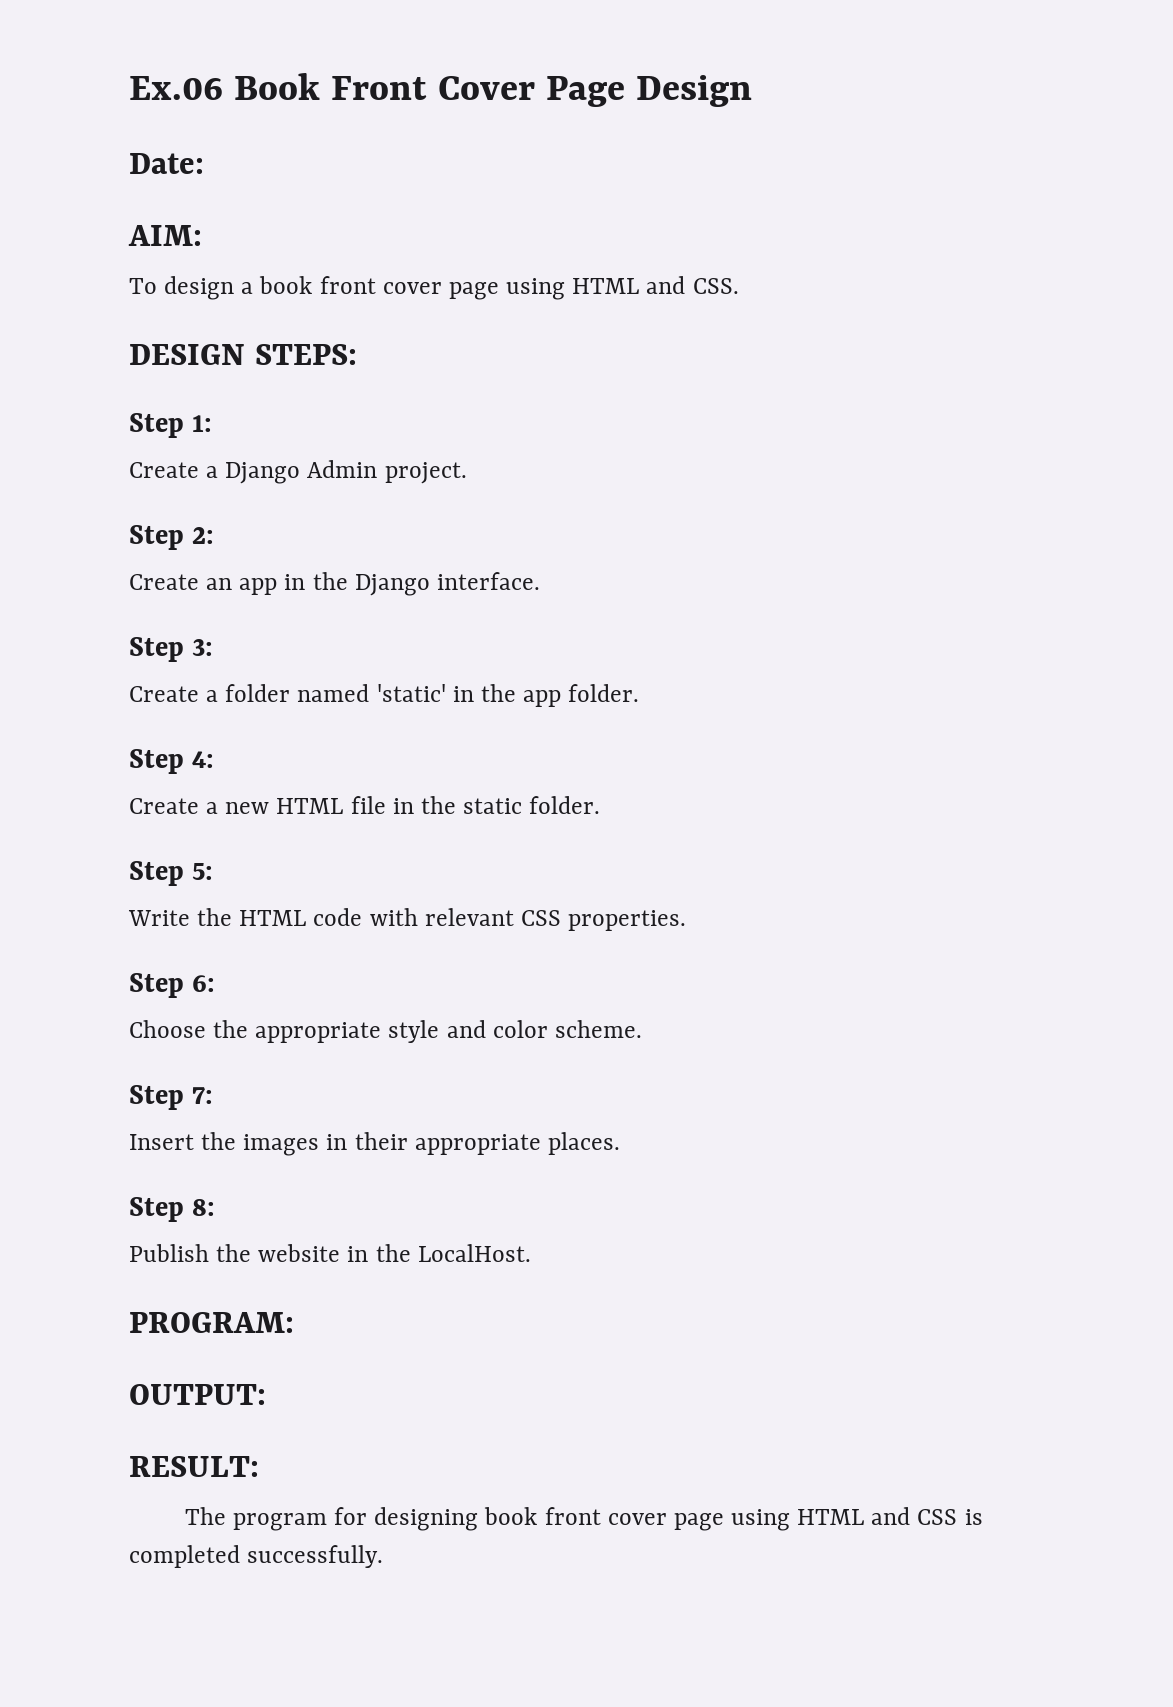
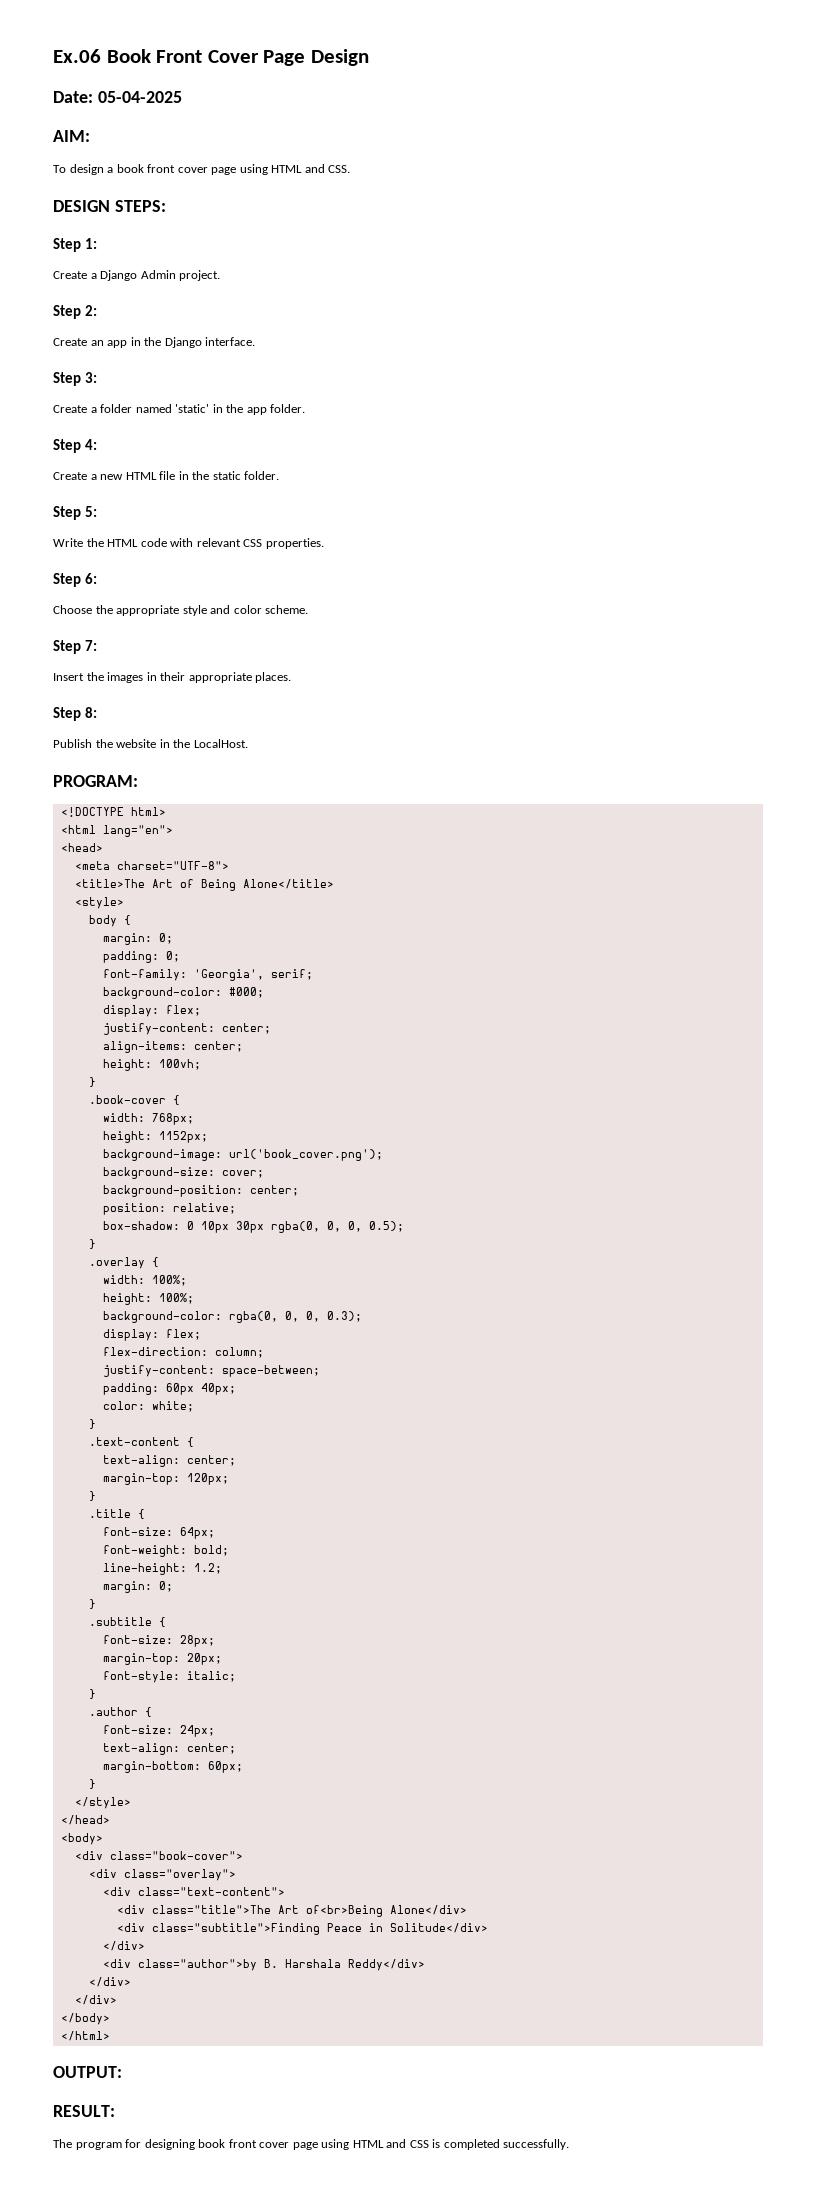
(204, 163) none -> [97,91,182,103] 05-04-2025
(294, 1322) none -> [60,807,166,817] [60,825,173,837] [60,843,103,852] [74,861,229,870] [74,879,334,891] [74,897,124,909] [88,915,131,927] [102,933,173,945] [102,951,180,963] [102,969,313,981] [102,987,264,999] [102,1005,201,1017] [102,1023,271,1035] [102,1041,243,1053] [102,1059,201,1071] [88,1077,96,1087] [88,1095,180,1105] [102,1113,194,1125] [102,1131,208,1143] [102,1149,383,1161] [102,1167,264,1179] [102,1185,299,1197] [102,1203,236,1215] [102,1221,404,1233] [88,1239,96,1249] [88,1257,159,1269] [102,1275,187,1286] [102,1293,194,1305] [102,1311,362,1323] [102,1329,201,1341] [102,1347,264,1358] [102,1365,320,1377] [102,1383,236,1395] [102,1401,194,1412] [88,1419,96,1429] [88,1437,194,1447] [102,1455,236,1467] [102,1473,229,1485] [88,1491,96,1501] [88,1509,145,1519] [102,1527,215,1539] [102,1545,229,1557] [102,1563,222,1575] [102,1581,173,1593] [88,1599,96,1609] [88,1617,166,1627] [102,1635,215,1647] [102,1653,222,1665] [102,1671,236,1683] [88,1689,96,1699] [88,1707,152,1717] [102,1725,215,1737] [102,1743,236,1755] [102,1761,243,1773] [88,1779,96,1789] [74,1797,131,1809] [60,1815,110,1825] [60,1833,103,1845] [74,1851,243,1860] [88,1869,236,1881] [102,1887,285,1896] [116,1905,467,1917] [116,1923,488,1935] [102,1941,145,1951] [102,1959,425,1971] [88,1977,131,1987] [74,1995,117,2005] [60,2013,110,2025] [60,2031,110,2041] // <!DOCTYPE html> // <html lang="en"> // <head> // <meta charset="UTF-8"> // <title>The Art of Being Alone</title> // <style> // body { // margin: 0; // padding: 0; // font-family: 'Georgia', serif; // background-color: #000; // display: flex; // justify-content: center; // align-items: center; // height: 100vh; // } // .book-cover { // width: 768px; // height: 1152px; // background-image: url('book_cover.png'); // background-size: cover; // background-position: center; // position: relative; // box-shadow: 0 10px 30px rgba(0, 0, 0, 0.5); // } // .overlay { // width: 100%; // height: 100%; // background-color: rgba(0, 0, 0, 0.3); // display: flex; // flex-direction: column; // justify-content: space-between; // padding: 60px 40px; // color: white; // } // .text-content { // text-align: center; // margin-top: 120px; // } // .title { // font-size: 64px; // font-weight: bold; // line-height: 1.2; // margin: 0; // } // .subtitle { // font-size: 28px; // margin-top: 20px; // font-style: italic; // } // .author { // font-size: 24px; // text-align: center; // margin-bottom: 60px; // } // </style> // </head> // <body> // <div class="book-cover"> // <div class="overlay"> // <div class="text-content"> // <div class="title">The Art of<br>Being Alone</div> // <div class="subtitle">Finding Peace in Solitude</div> // </div> // <div class="author">by B. Harshala Reddy</div> // </div> // </div> // </body> // </html>

